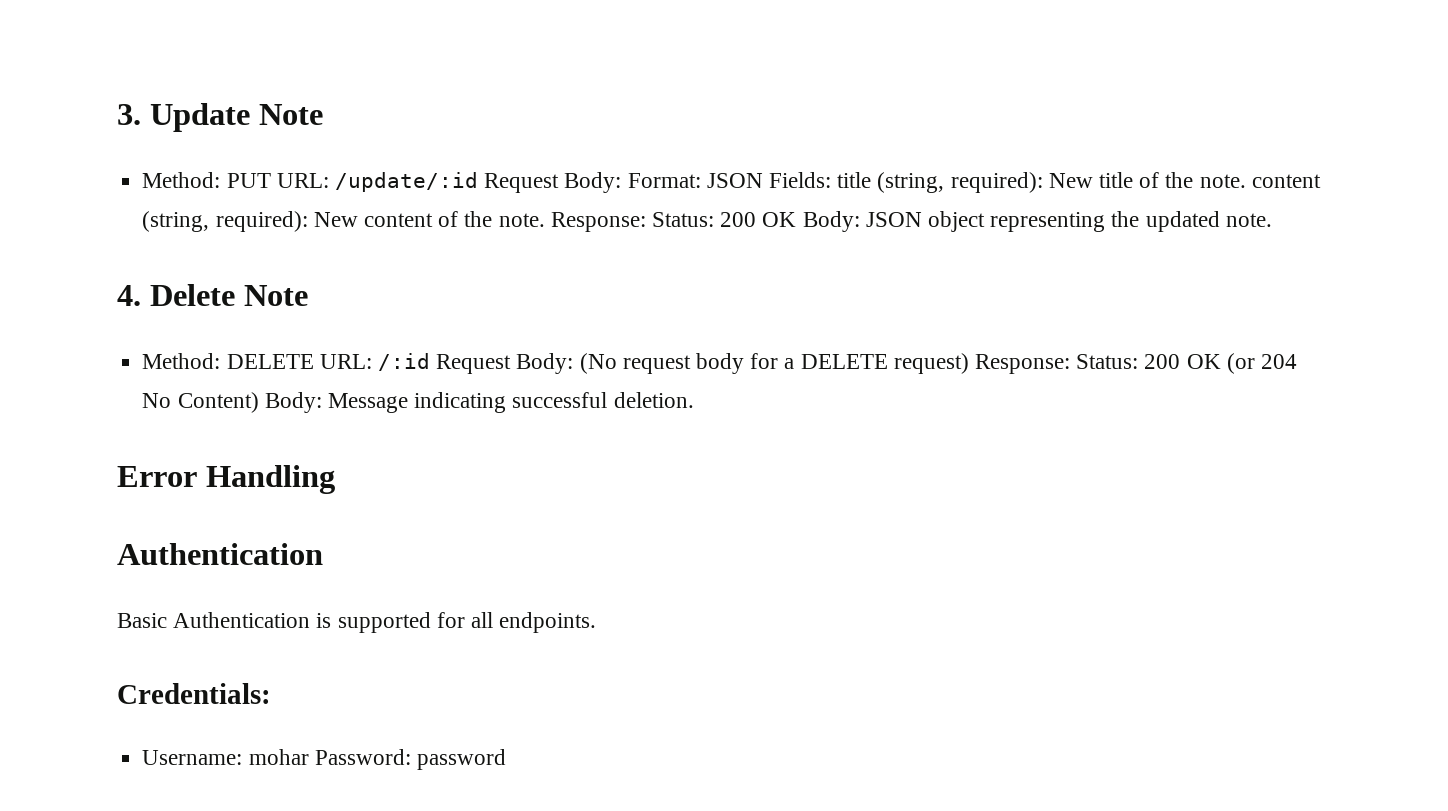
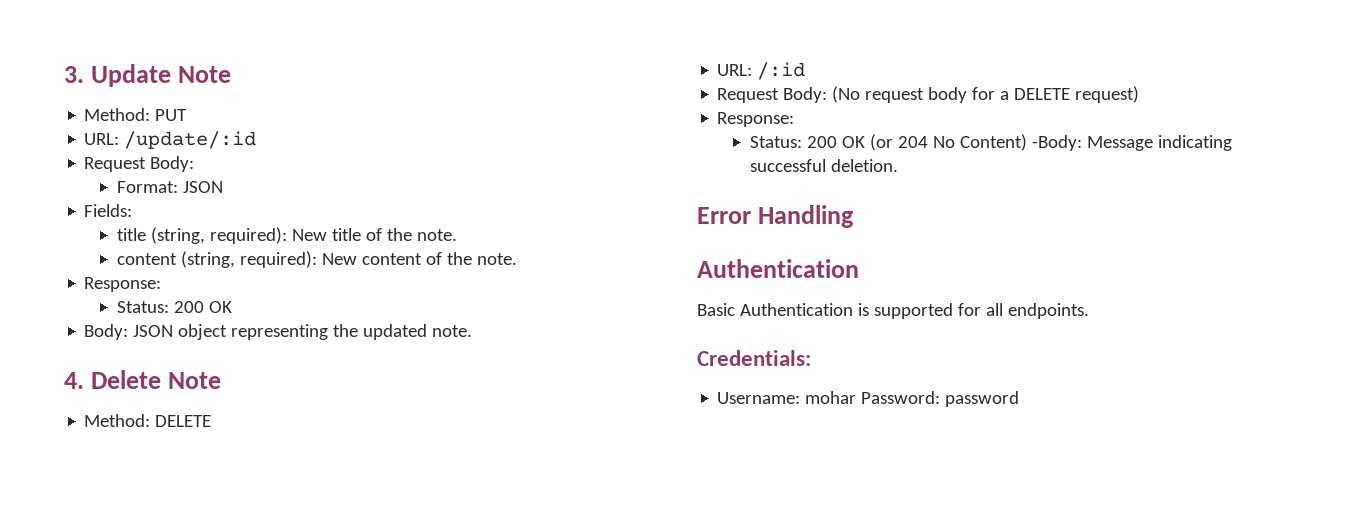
(271, 180) none -> (188, 115) //
[484,172,622,193] Request Body: -> [84,156,195,172] // Request Body: //
(763, 180) none -> (224, 187) //
(831, 180) none -> (133, 210) //
(1246, 181) none -> (457, 235) //
[550,212,797,232] Response: Status: 200 OK -> [84,277,162,292] [117,301,232,313] // Response: // Status: 200 OK //
(314, 361) none -> (212, 421) //
(430, 362) none -> (806, 71) //
[975,354,1071,374] Response: -> [717,112,795,127] // Response: //
[264,392,322,413] Body: -> [1031,135,1082,151] -Body:

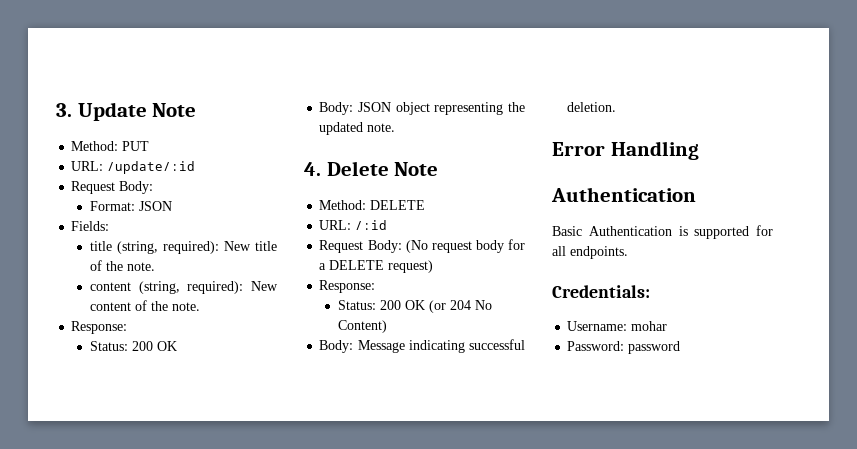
[1031,135,1082,151] -Body: -> [319,340,354,353] // Body:
(857, 397) none -> (668, 326) //

